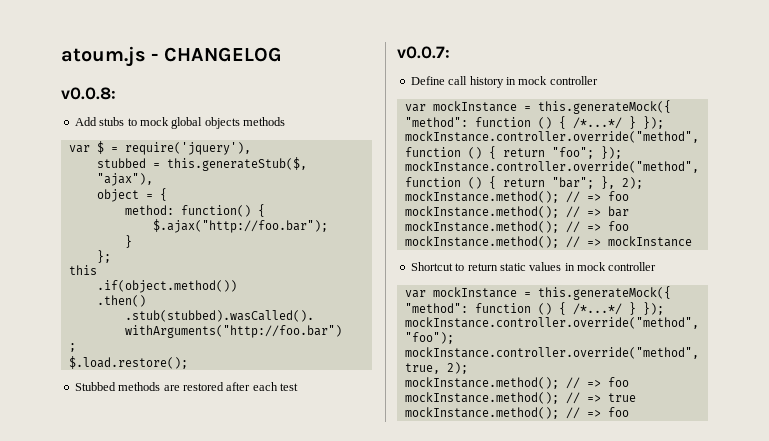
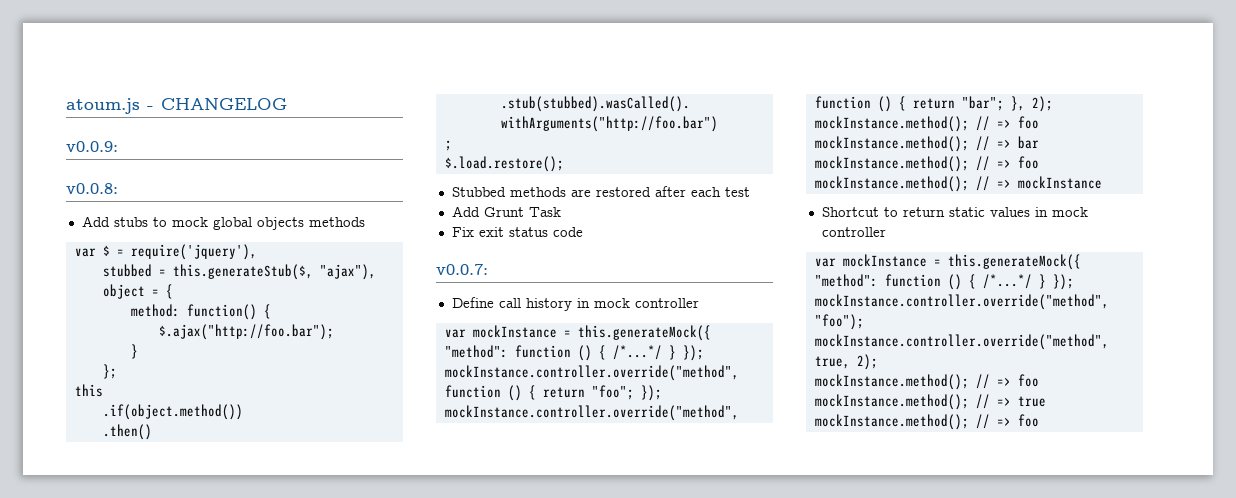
(282, 54) none -> [66,141,118,152] // v0.0.9:
(298, 387) none -> [451,206,561,217] [451,227,583,237] // Add Grunt Task // Fix exit status code

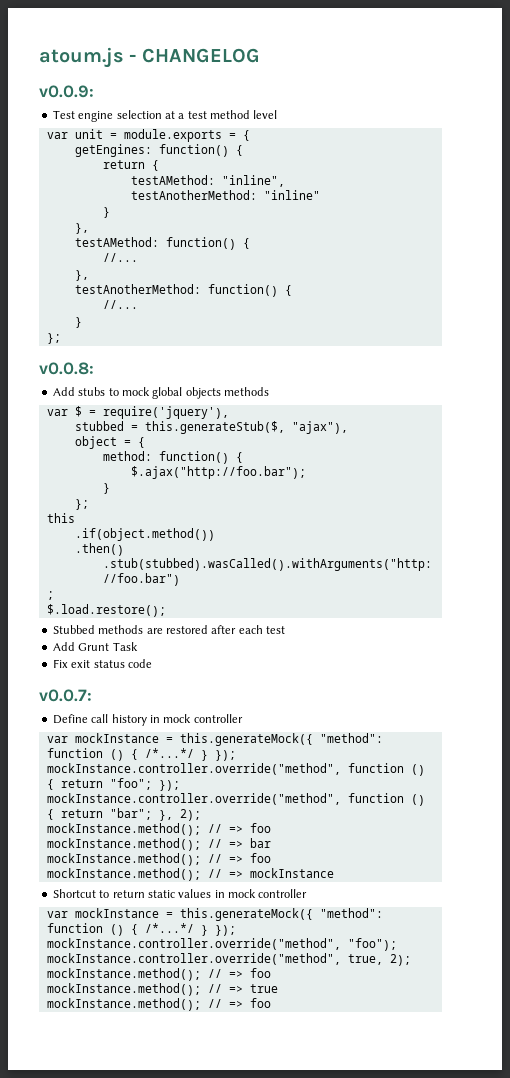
(118, 146) none -> [52,110,278,122] [46,129,250,142] [74,144,243,157] [102,160,159,171] [130,175,285,187] [130,190,320,200] [102,207,110,218] [74,223,89,234] [74,237,250,250] [102,253,138,262] [74,270,89,281] [74,284,292,297] [102,300,138,309] [74,317,82,328] [46,333,61,344] // Test engine selection at a test method level // var unit = module.exports = { // getEngines: function() { // return { // testAMethod: "inline", // testAnotherMethod: "inline" // } // }, // testAMethod: function() { // //... // }, // testAnotherMethod: function() { // //... // } // };

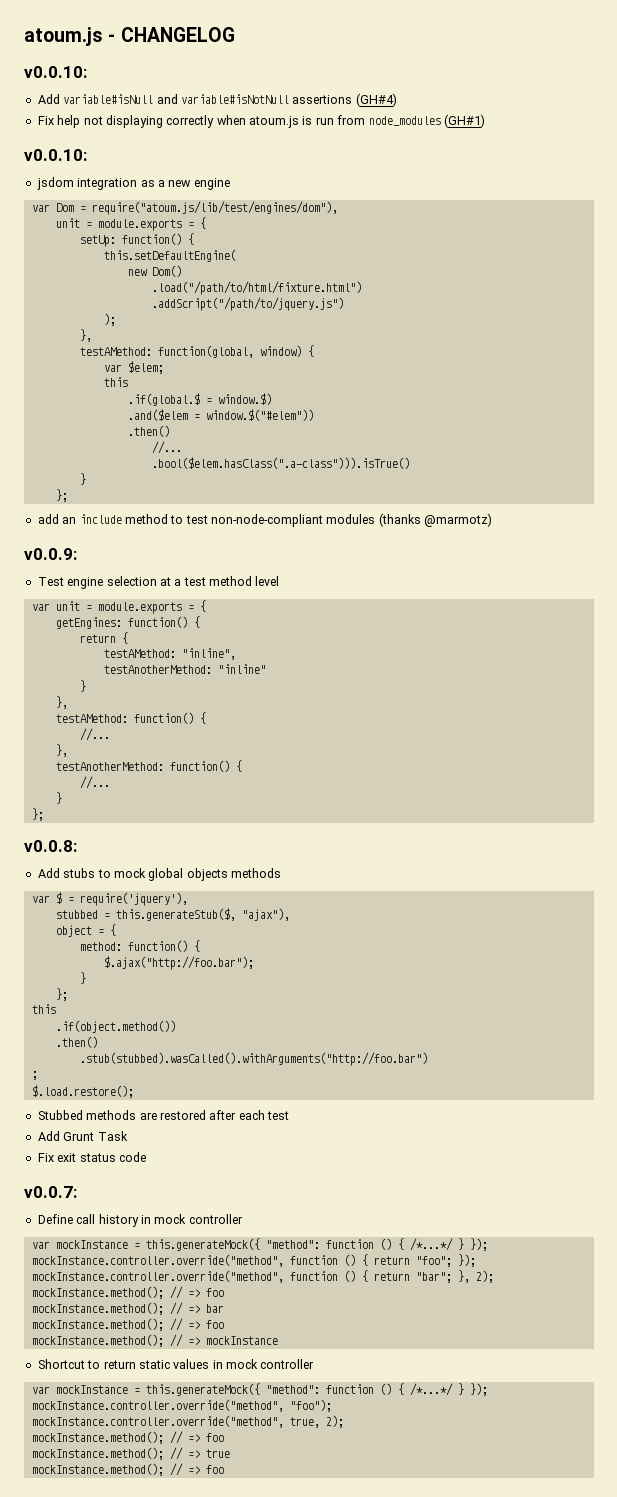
(260, 55) none -> [24,66,87,78] [37,93,397,107] [37,114,485,128] [24,149,87,161] [36,177,230,190] [31,201,338,215] [55,217,206,231] [79,233,194,247] [103,249,236,262] [127,265,182,277] [151,281,362,295] [151,297,344,311] [103,313,116,326] [79,329,92,342] [79,345,314,358] [103,361,164,374] [103,377,128,387] [127,393,272,406] [127,409,314,421] [127,425,170,437] [151,441,182,454] [151,457,410,469] [79,473,86,485] [55,489,68,502] [37,513,493,527] // v0.0.10: // Add variable#isNull and variable#isNotNull assertions (GH#4) // Fix help not displaying correctly when atoum.js is run from node_modules (GH#1) // v0.0.10: // jsdom integration as a new engine // var Dom = require("atoum.js/lib/test/engines/dom"), // unit = module.exports = { // setUp: function() { // this.setDefaultEngine( // new Dom() // .load("/path/to/html/fixture.html") // .addScript("/path/to/jquery.js") // ); // }, // testAMethod: function(global, window) { // var $elem; // this // .if(global.$ = window.$) // .and($elem = window.$("#elem")) // .then() // //... // .bool($elem.hasClass(".a-class"))).isTrue() // } // }; // add an include method to test non-node-compliant modules (thanks @marmotz)

